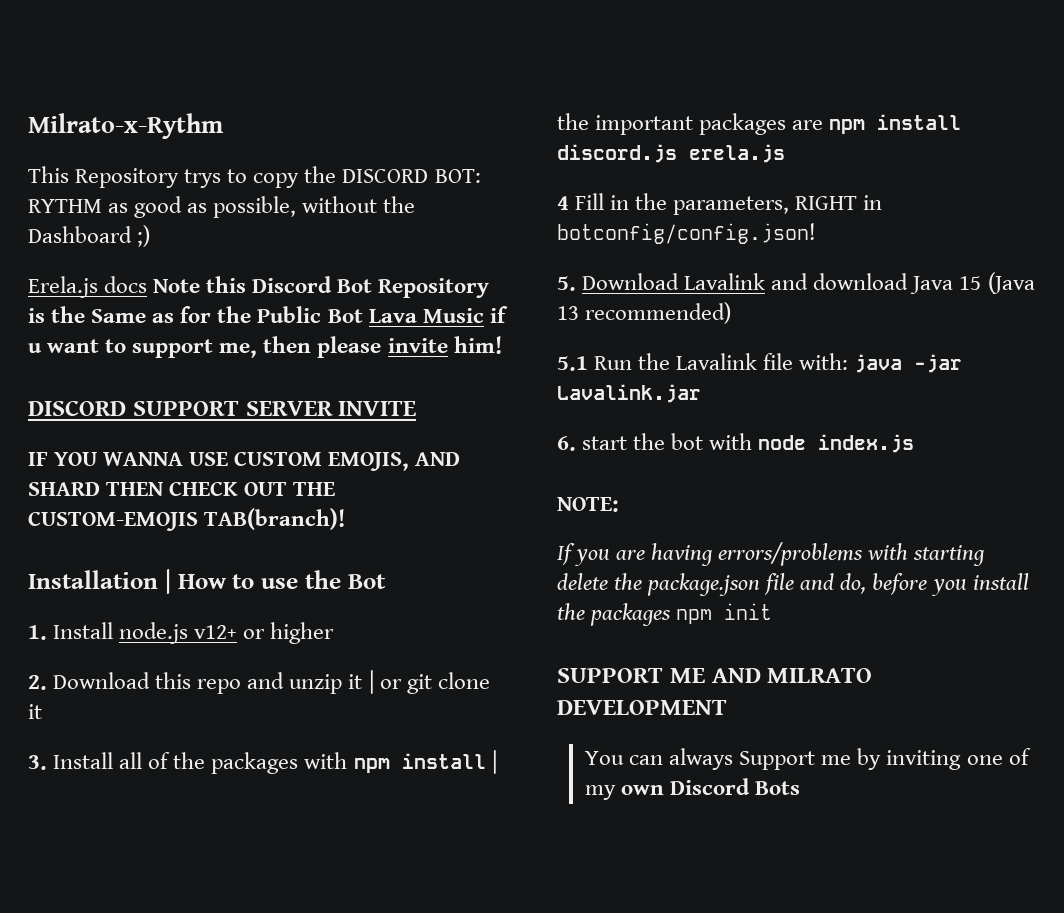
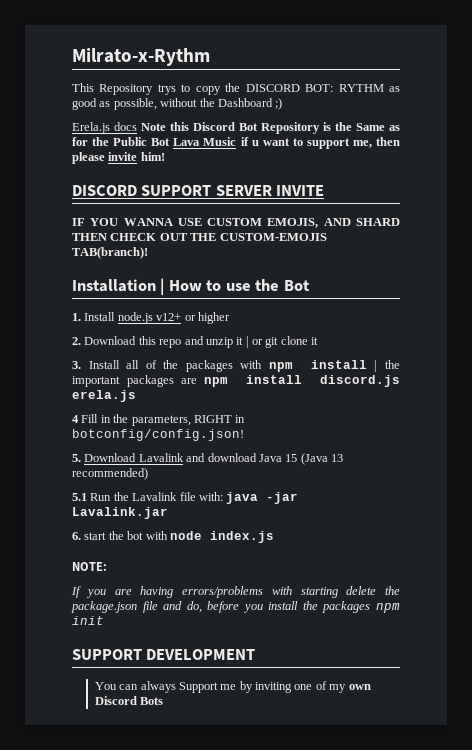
[669,668,873,683] ME AND MILRATO -> (142, 654) none

